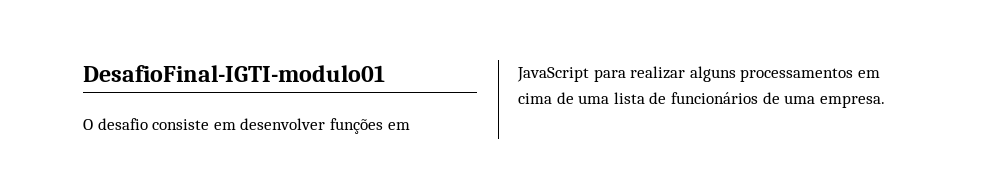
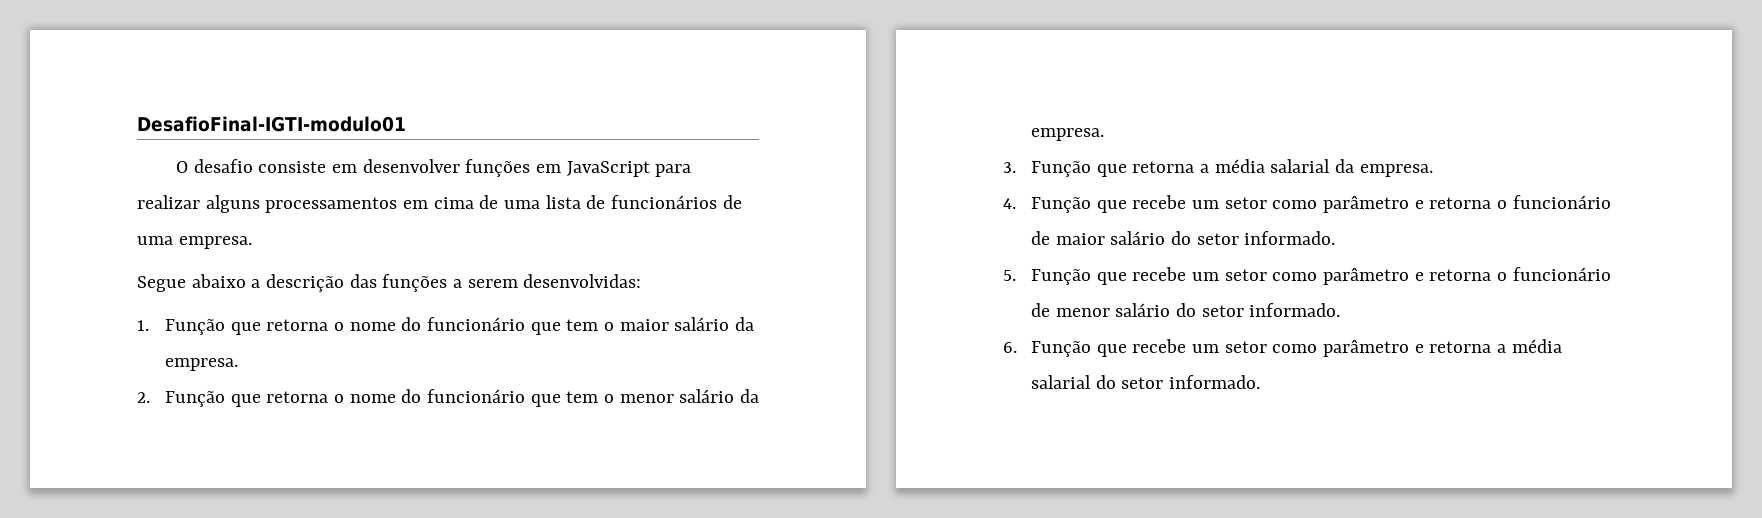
(885, 101) none -> [137,274,642,292] [137,317,754,335] [164,358,238,371] [137,389,759,407] [1030,128,1104,141] [1003,159,1433,177] [1003,195,1611,213] [1030,231,1336,245] [1003,267,1611,285] [1030,303,1341,317] [1003,339,1562,357] [1030,375,1260,389] // Segue abaixo a descrição das funções a serem desenvolvidas: // 1. Função que retorna o nome do funcionário que tem o maior salário da empresa. // 2. Função que retorna o nome do funcionário que tem o menor salário da empresa. // 3. Função que retorna a média salarial da empresa. // 4. Função que recebe um setor como parâmetro e retorna o funcionário de maior salário do setor informado. // 5. Função que recebe um setor como parâmetro e retorna o funcionário de menor salário do setor informado. // 6. Função que recebe um setor como parâmetro e retorna a média salarial do setor informado.

